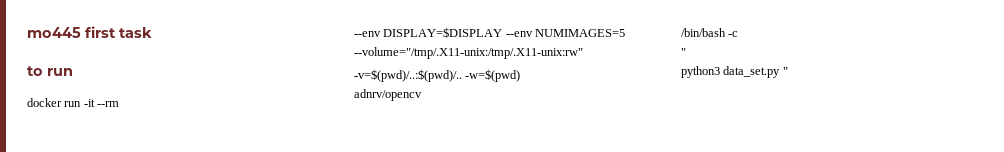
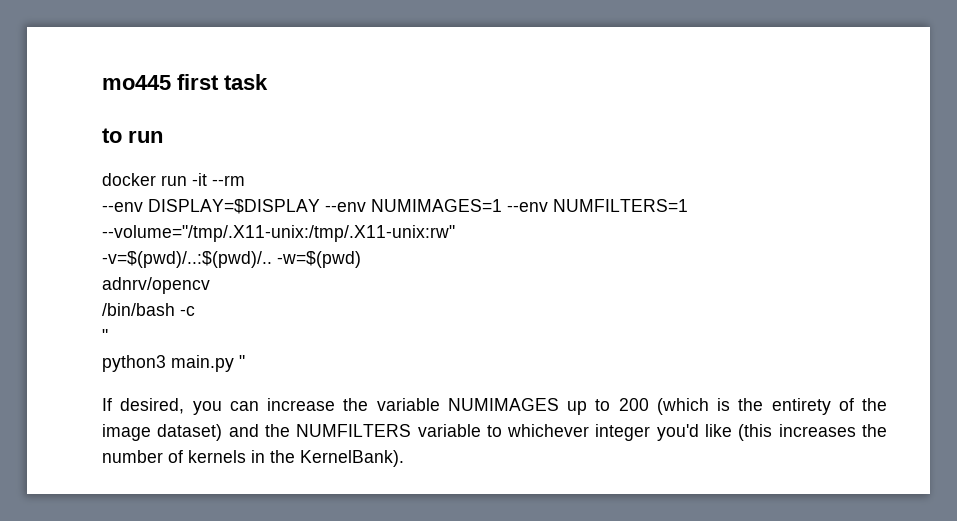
[535,29,626,37] NUMIMAGES=5 -> [371,199,688,212] NUMIMAGES=1 --env NUMFILTERS=1
[723,66,788,78] data_set.py " -> [171,355,245,372] [102,398,887,415] [102,424,887,441] [102,450,404,467] main.py " // If desired, you can increase the variable NUMIMAGES up to 200 (which is the entirety of the image dataset) and the NUMFILTERS variable to whichever integer you'd like (this increases the number of kernels in the KernelBank).

